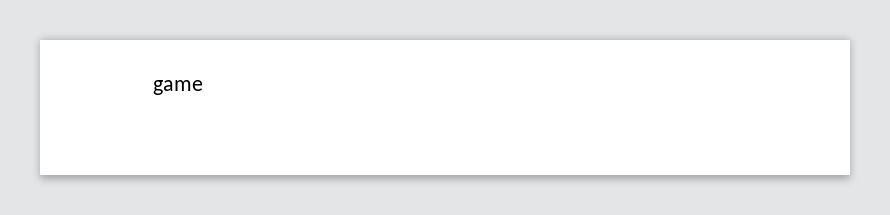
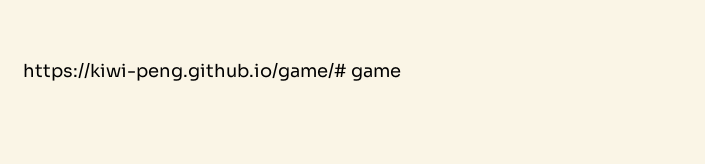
(153, 87) none -> [23,62,346,81] https://kiwi-peng.github.io/game/#

